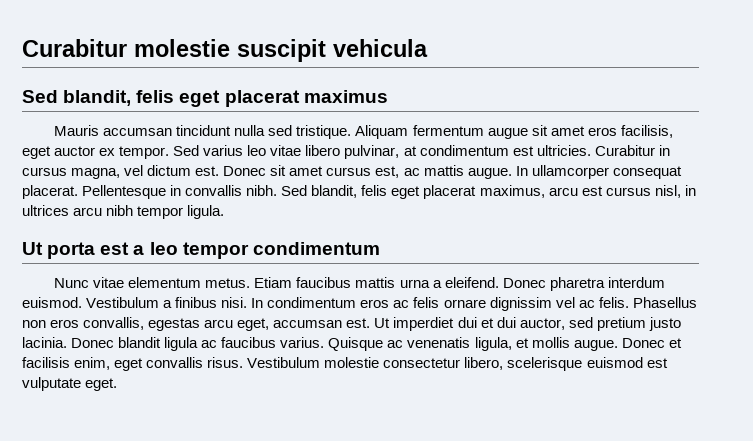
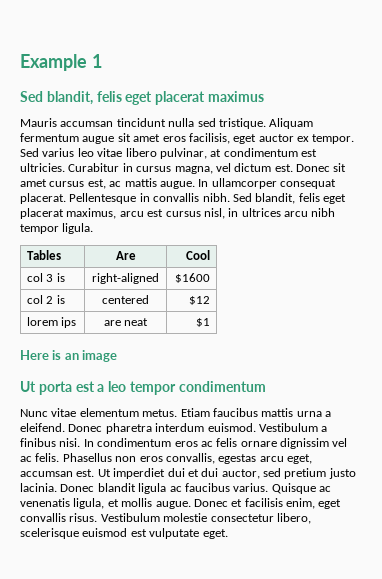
[22,39,428,62] Curabitur molestie suscipit vehicula -> [20,54,102,71] Example 1
(225, 212) none -> [26,250,61,260] [115,251,136,260] [186,250,211,260] [26,273,65,282] [92,273,159,284] [175,273,211,283] [26,295,65,304] [102,295,149,304] [189,296,211,305] [26,317,77,328] [103,318,149,326] [196,318,211,327] [20,350,118,362] // Tables | Are | Cool // col 3 is | right-aligned | $1600 // col 2 is | centered | $12 // lorem ips | are neat | $1 // Here is an image

